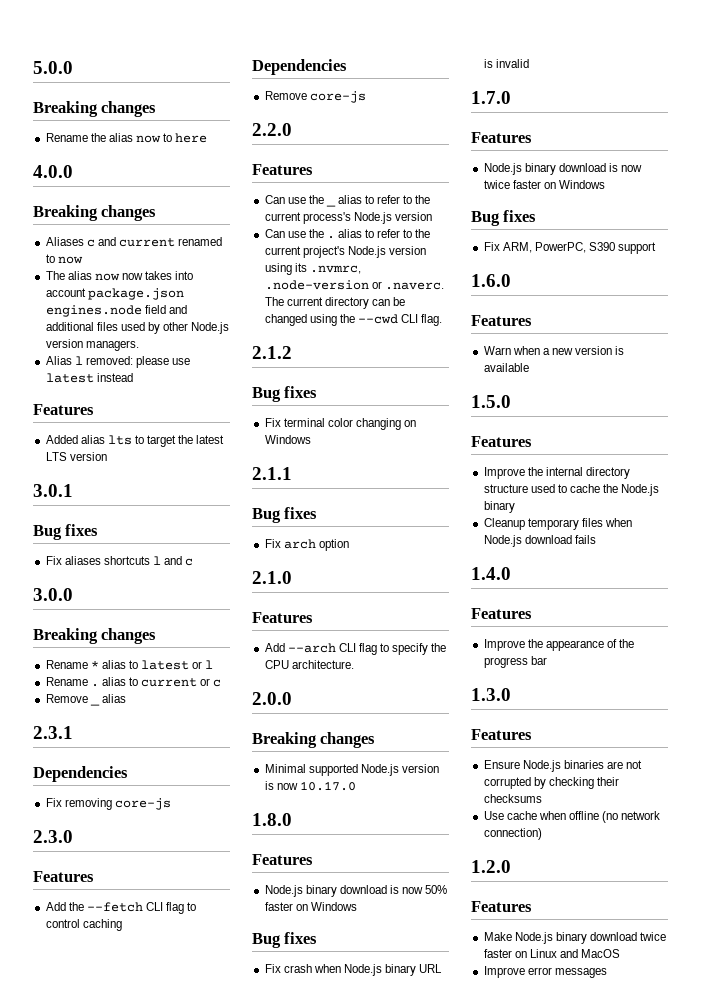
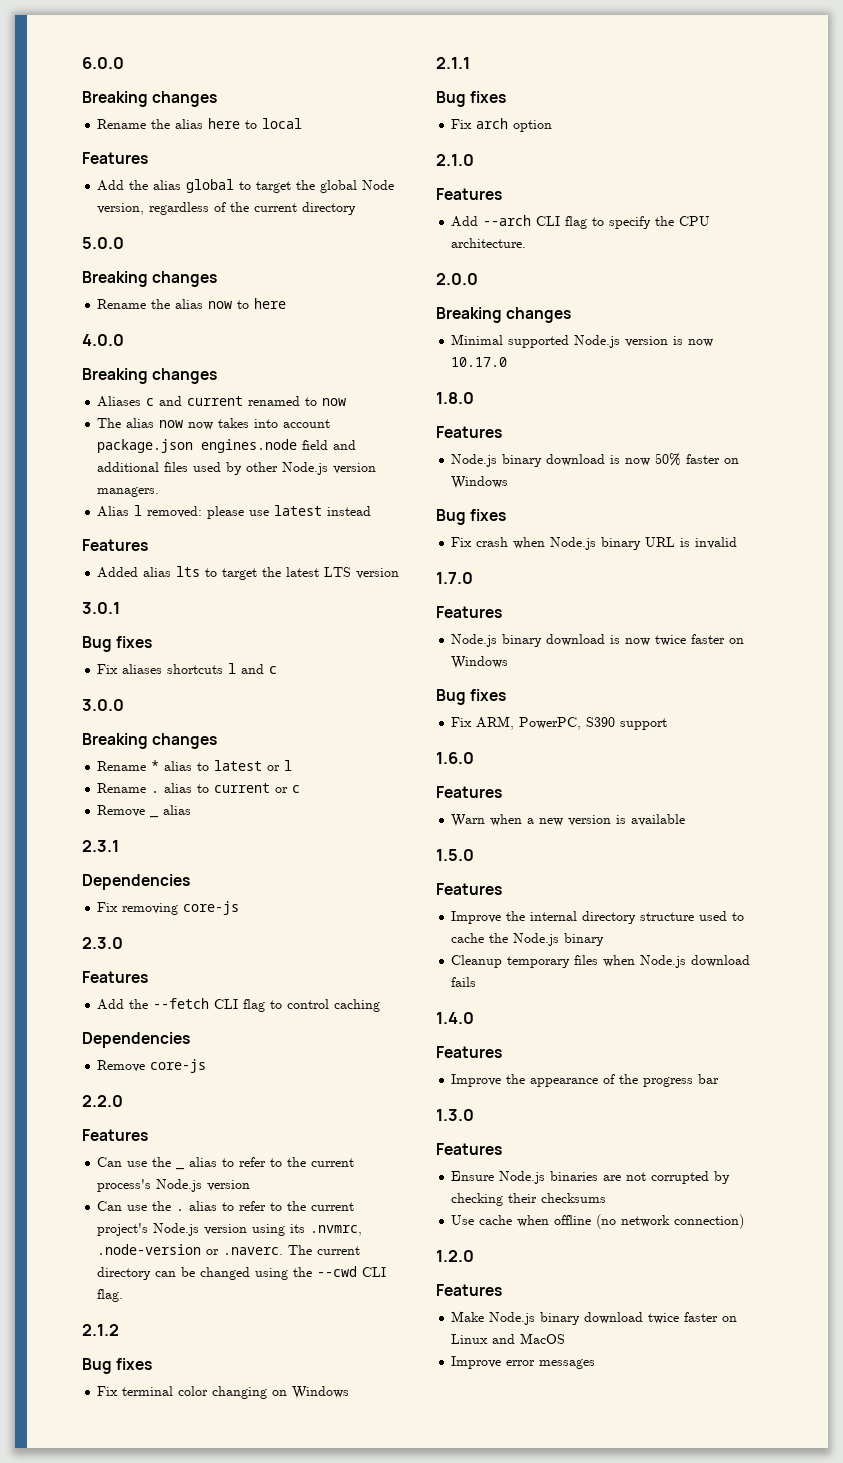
(33, 67) none -> [82,57,124,69] [82,91,218,107] [97,118,303,129] [82,152,148,164] [97,179,395,193] [97,202,357,215] 6.0.0 // Breaking changes // Rename the alias here to local // Features // Add the alias global to target the global Node version, regardless of the current directory //

